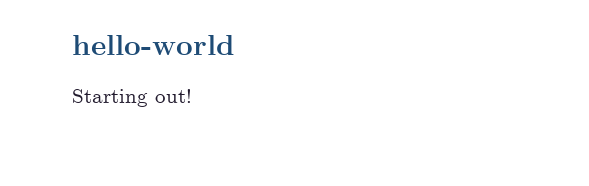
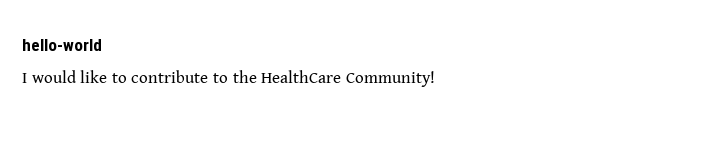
[72,89,192,107] Starting out! -> [22,70,435,87] I would like to contribute to the HealthCare Community!

